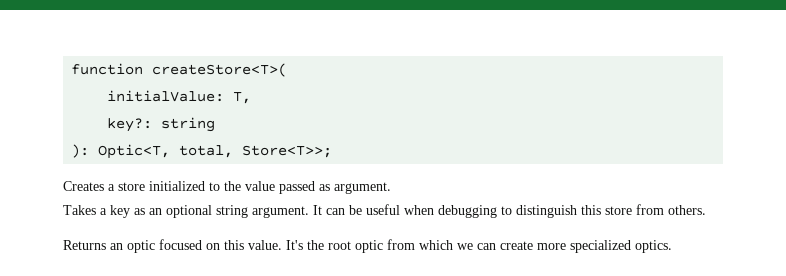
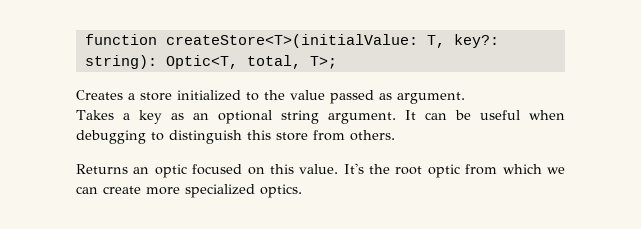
[152,63,288,77] [107,90,225,102] createStore<T>( // initialValue: -> [165,34,418,48] createStore<T>(initialValue:
[107,117,216,132] [71,144,90,158] // key?: string // ): -> [453,34,499,48] [84,55,157,69] key?: string):
[242,145,333,158] Store<T>>; -> [309,56,337,69] T>;

